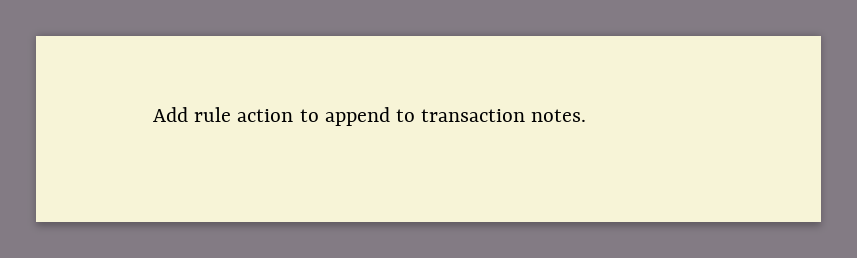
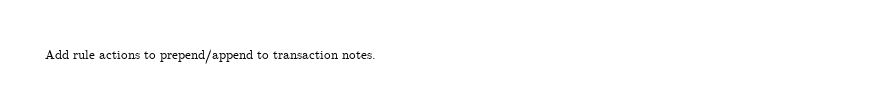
[237,107,390,126] action to append -> [99,49,253,65] actions to prepend/append

